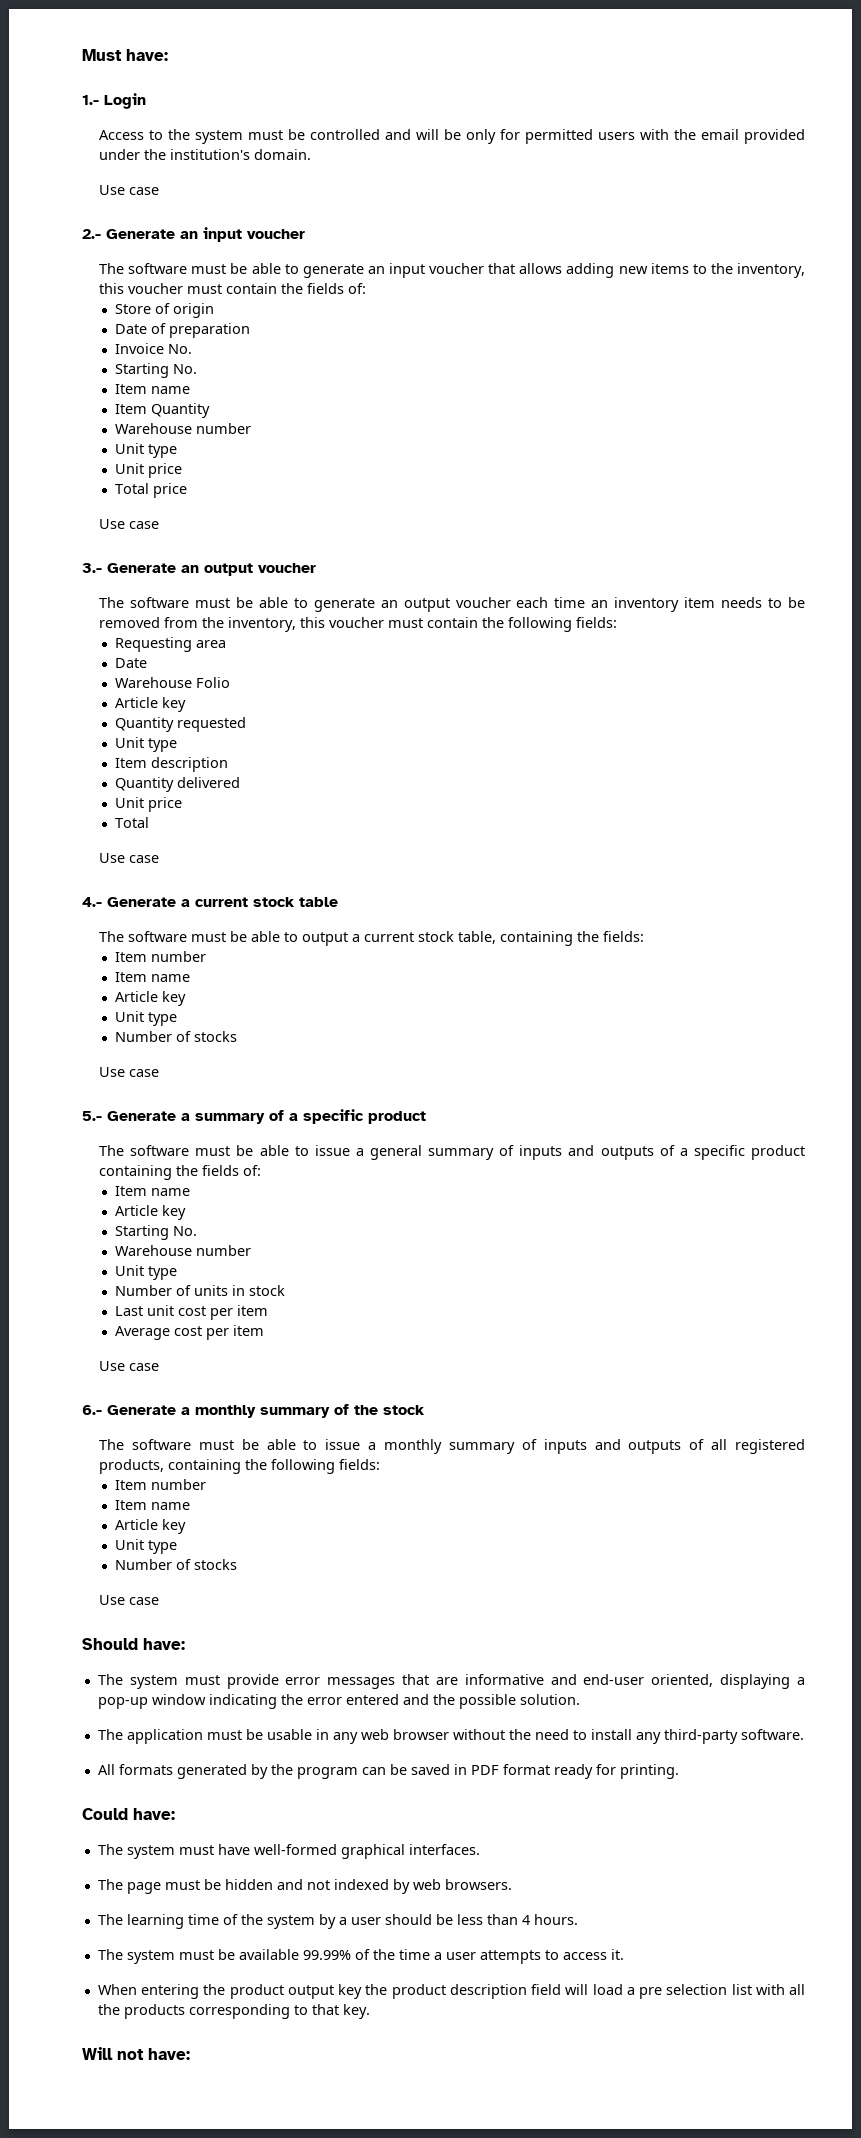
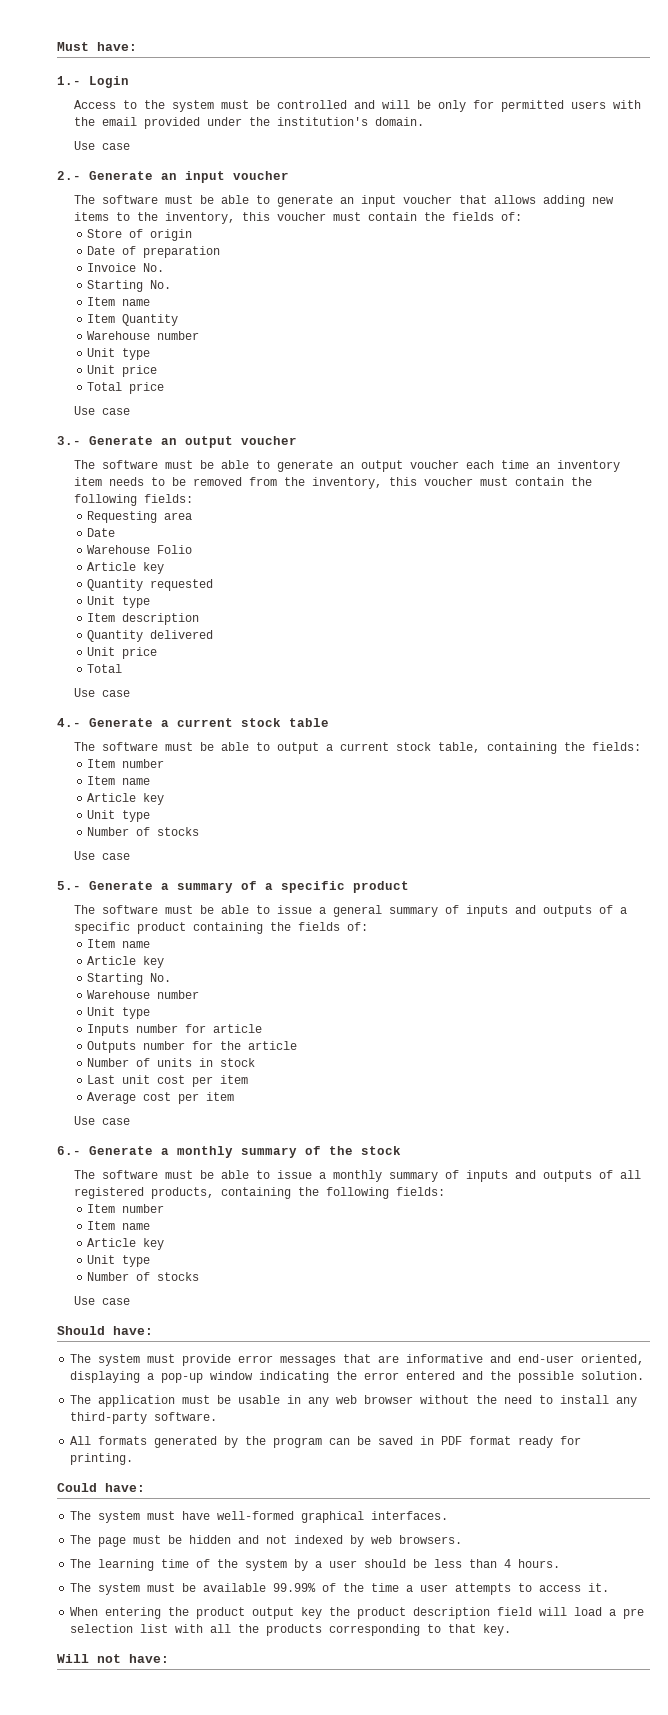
(178, 1273) none -> [87,1024,263,1036] [87,1041,298,1053] // Inputs number for article // Outputs number for the article

